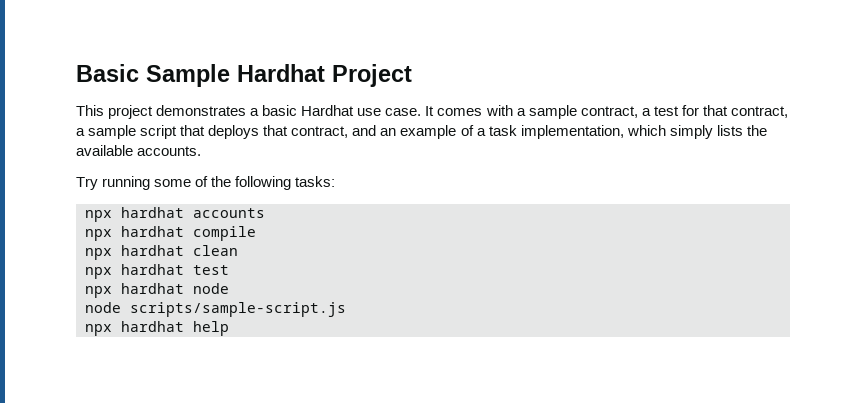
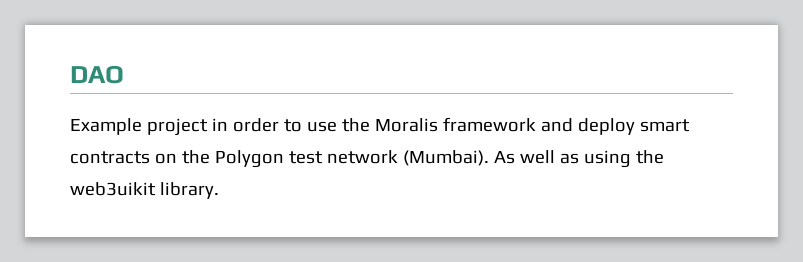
[76,64,412,87] [76,105,788,119] [76,125,767,139] [76,145,202,156] [76,176,336,190] [85,207,265,222] [85,226,256,241] [85,245,238,260] [85,264,229,279] [85,283,229,298] [85,302,346,317] [85,321,229,336] Basic Sample Hardhat Project // This project demonstrates a basic Hardhat use case. It comes with a sample contract, a test for that contract, a sample script that deploys that contract, and an example of a task implementation, which simply lists the available accounts. // Try running some of the following tasks: // npx hardhat accounts // npx hardhat compile // npx hardhat clean // npx hardhat test // npx hardhat node // node scripts/sample-script.js // npx hardhat help -> [70,65,124,84] [70,117,690,136] [70,150,664,168] [70,182,219,199] DAO // Example project in order to use the Moralis framework and deploy smart contracts on the Polygon test network (Mumbai). As well as using the web3uikit library.

